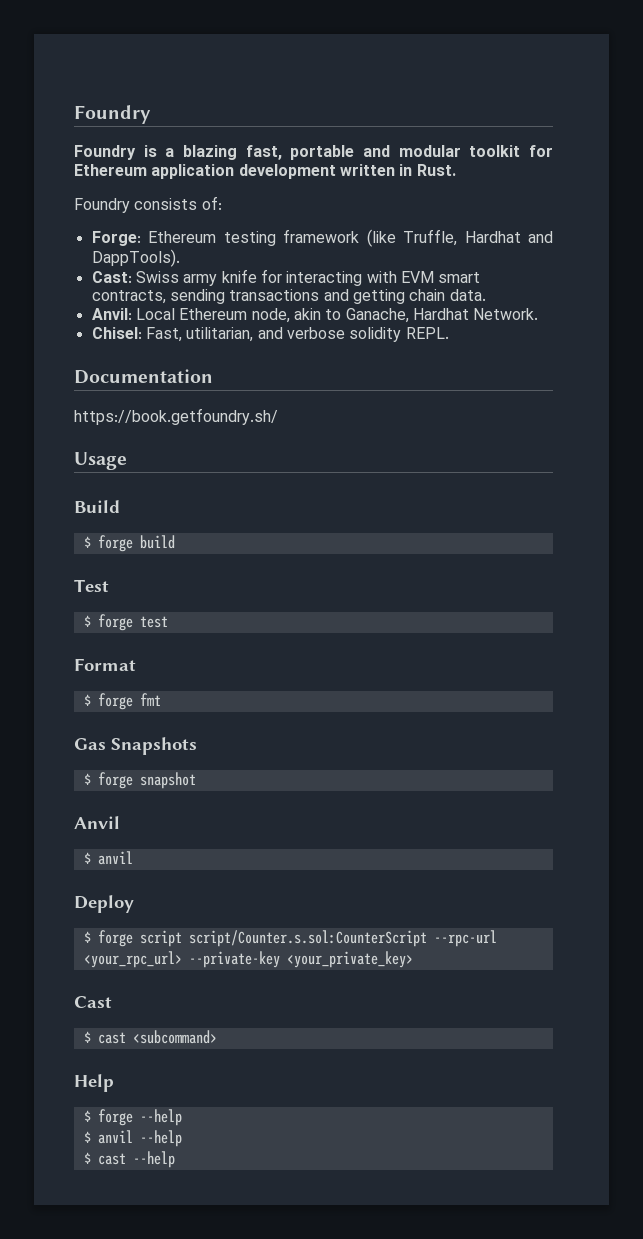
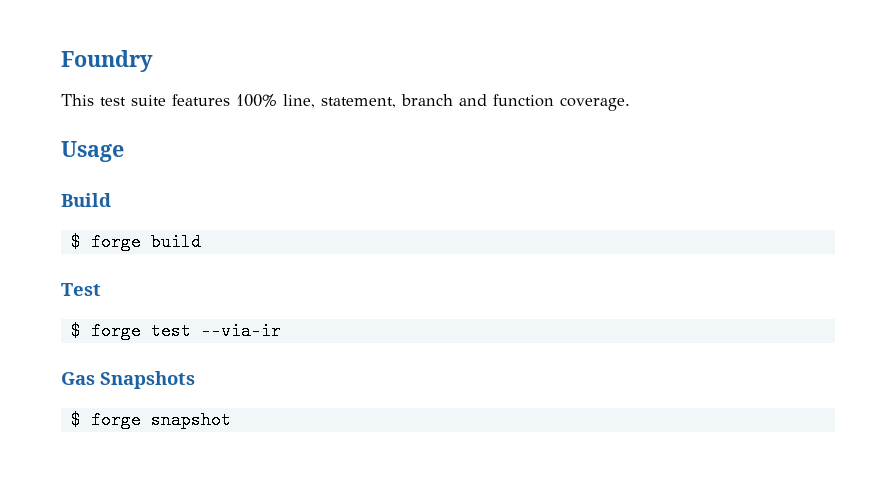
[74,145,553,160] [74,164,456,179] [74,196,222,213] [91,229,553,247] [91,249,180,267] [91,269,481,286] [91,289,486,304] [91,308,539,323] [91,327,449,342] [74,369,213,384] [74,408,278,425] Foundry is a blazing fast, portable and modular toolkit for Ethereum application development written in Rust. // Foundry consists of: // Forge: Ethereum testing framework (like Truffle, Hardhat and DappTools). // Cast: Swiss army knife for interacting with EVM smart contracts, sending transactions and getting chain data. // Anvil: Local Ethereum node, akin to Ganache, Hardhat Network. // Chisel: Fast, utilitarian, and verbose solidity REPL. // Documentation // https://book.getfoundry.sh/ -> [61,94,630,111] This test suite features 100% line, statement, branch and function coverage.
[74,658,136,671] [83,693,161,710] // Format // $ forge fmt -> [200,322,281,340] --via-ir
[74,816,120,829] [83,851,133,865] [74,895,134,913] [83,930,497,947] [83,951,413,968] [74,996,112,1008] [83,1030,217,1044] [74,1074,114,1092] [83,1109,182,1126] [83,1130,182,1147] [83,1151,175,1168] // Anvil // $ anvil // Deploy // $ forge script script/Counter.s.sol:CounterScript --rpc-url <your_rpc_url> --private-key <your_private_key> // Cast // $ cast <subcommand> // Help // $ forge --help // $ anvil --help // $ cast --help -> (231, 420) none

